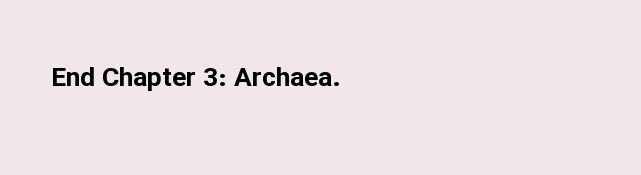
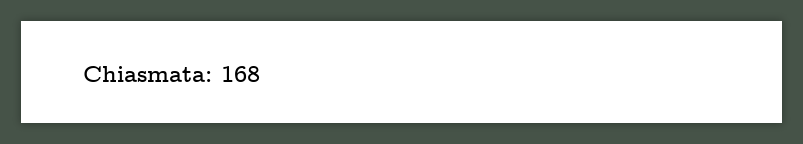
[51,67,342,91] End Chapter 3: Archaea. -> [83,66,260,82] Chiasmata: 168

